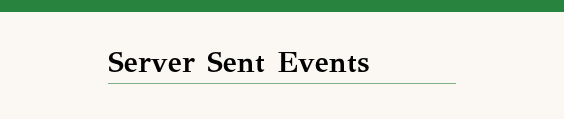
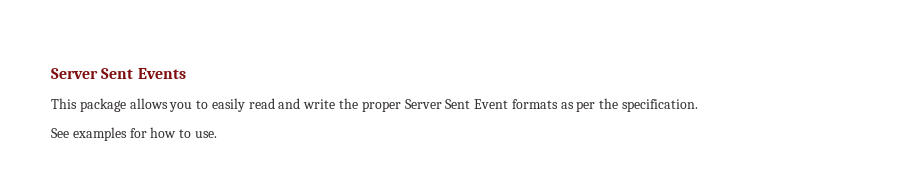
(369, 62) none -> [51,98,699,112] [51,127,217,141] // This package allows you to easily read and write the proper Server Sent Event formats as per the specification. // See examples for how to use.

